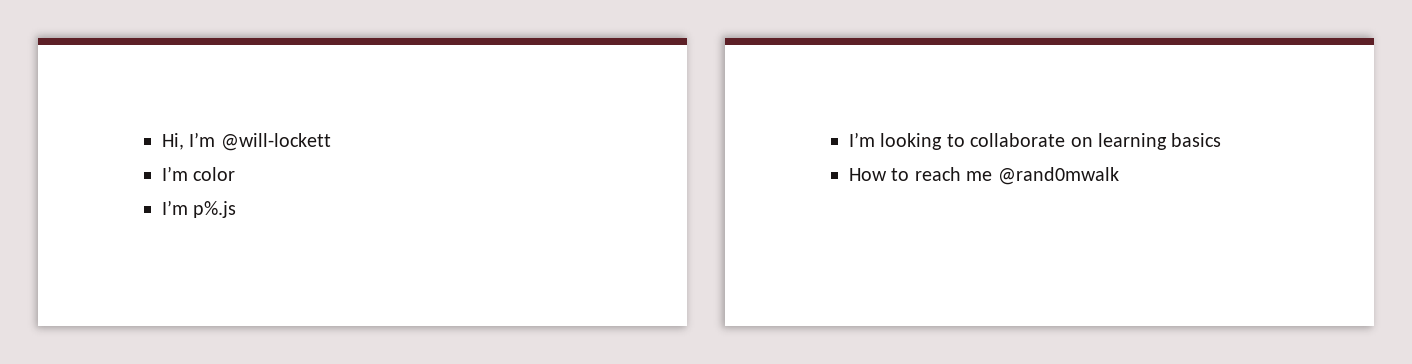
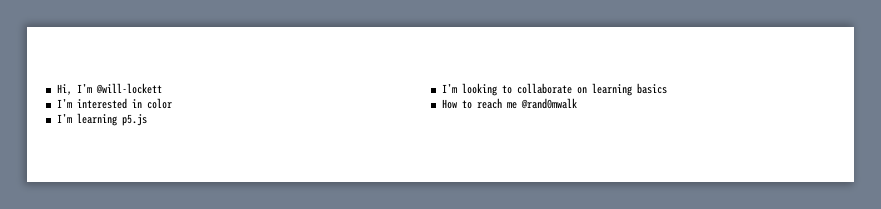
(188, 173) none -> [76,98,142,109] interested in
[193,201,237,218] p%.js -> [76,113,147,126] learning p5.js

